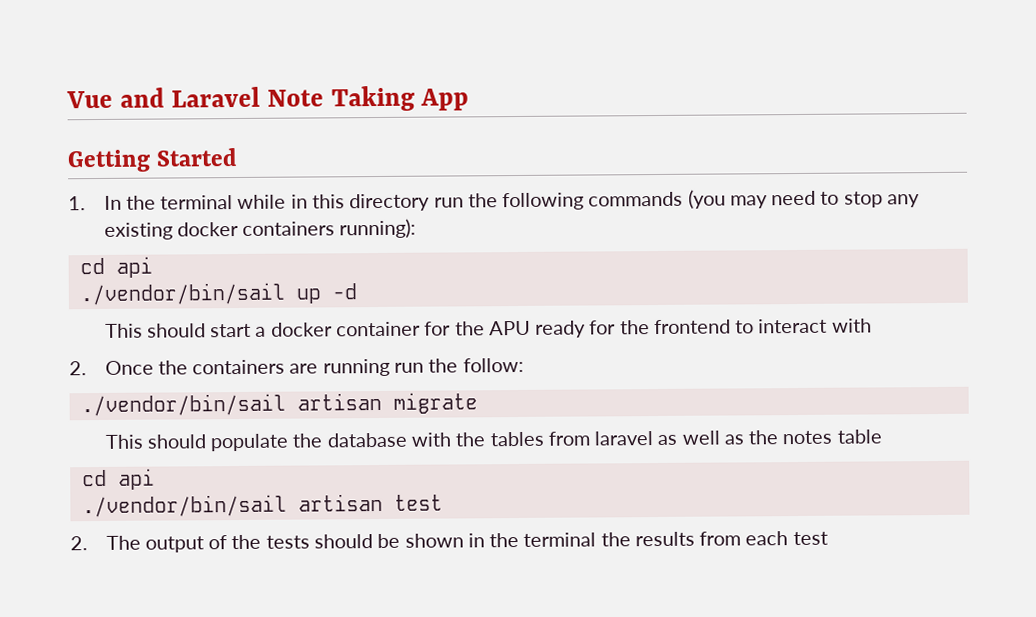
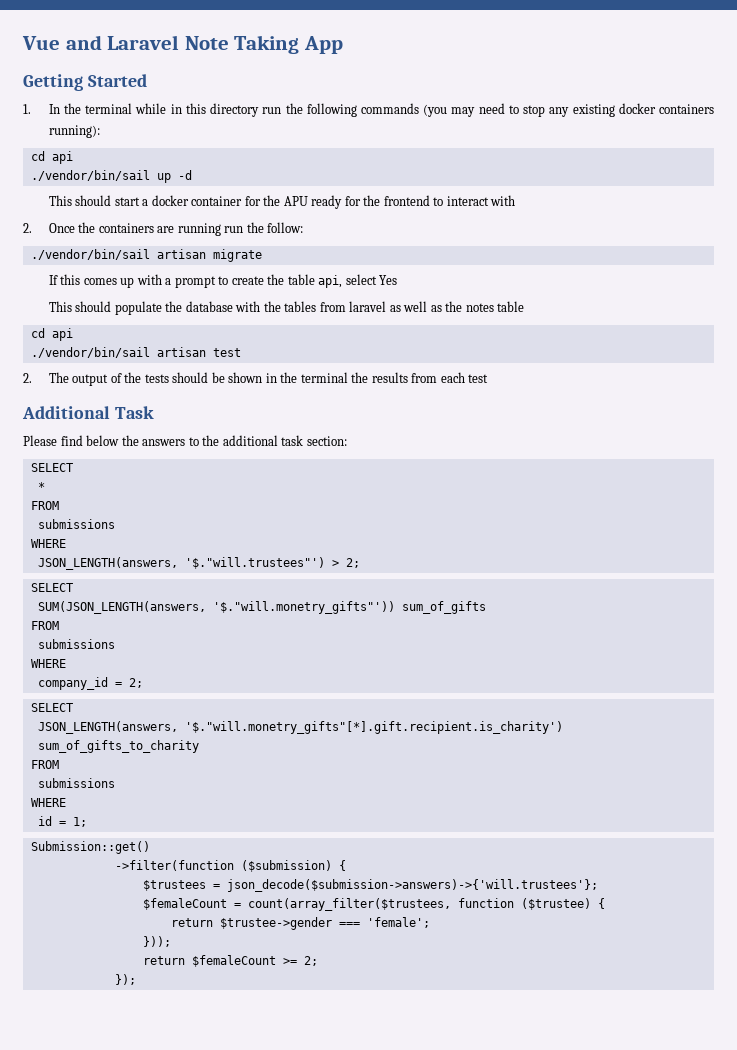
(478, 403) none -> [48,274,398,288] // If this comes up with a prompt to create the table api, select Yes
(828, 538) none -> [22,406,154,419] [23,435,347,446] [30,463,73,472] [37,482,45,491] [30,501,59,510] [37,519,115,529] [30,539,66,548] [37,557,360,570] [30,583,73,592] [37,601,486,614] [30,621,59,630] [37,639,115,649] [30,659,66,668] [37,677,143,690] [30,703,73,712] [37,721,563,734] [37,740,199,753] [30,760,59,769] [37,778,115,788] [30,798,66,807] [37,816,87,827] [30,841,150,854] [114,860,346,872] [142,879,598,892] [142,898,605,911] [170,917,430,930] [142,936,171,947] [142,955,318,967] [114,974,136,985] // Additional Task // Please find below the answers to the additional task section: // SELECT // * // FROM // submissions // WHERE // JSON_LENGTH(answers, '$."will.trustees"') > 2; // SELECT // SUM(JSON_LENGTH(answers, '$."will.monetry_gifts"')) sum_of_gifts // FROM // submissions // WHERE // company_id = 2; // SELECT // JSON_LENGTH(answers, '$."will.monetry_gifts"[*].gift.recipient.is_charity') sum_of_gifts_to_charity // FROM // submissions // WHERE // id = 1; // Submission::get() // ->filter(function ($submission) { // $trustees = json_decode($submission->answers)->{'will.trustees'}; // $femaleCount = count(array_filter($trustees, function ($trustee) { // return $trustee->gender === 'female'; // })); // return $femaleCount >= 2; // });

